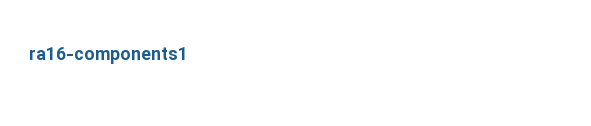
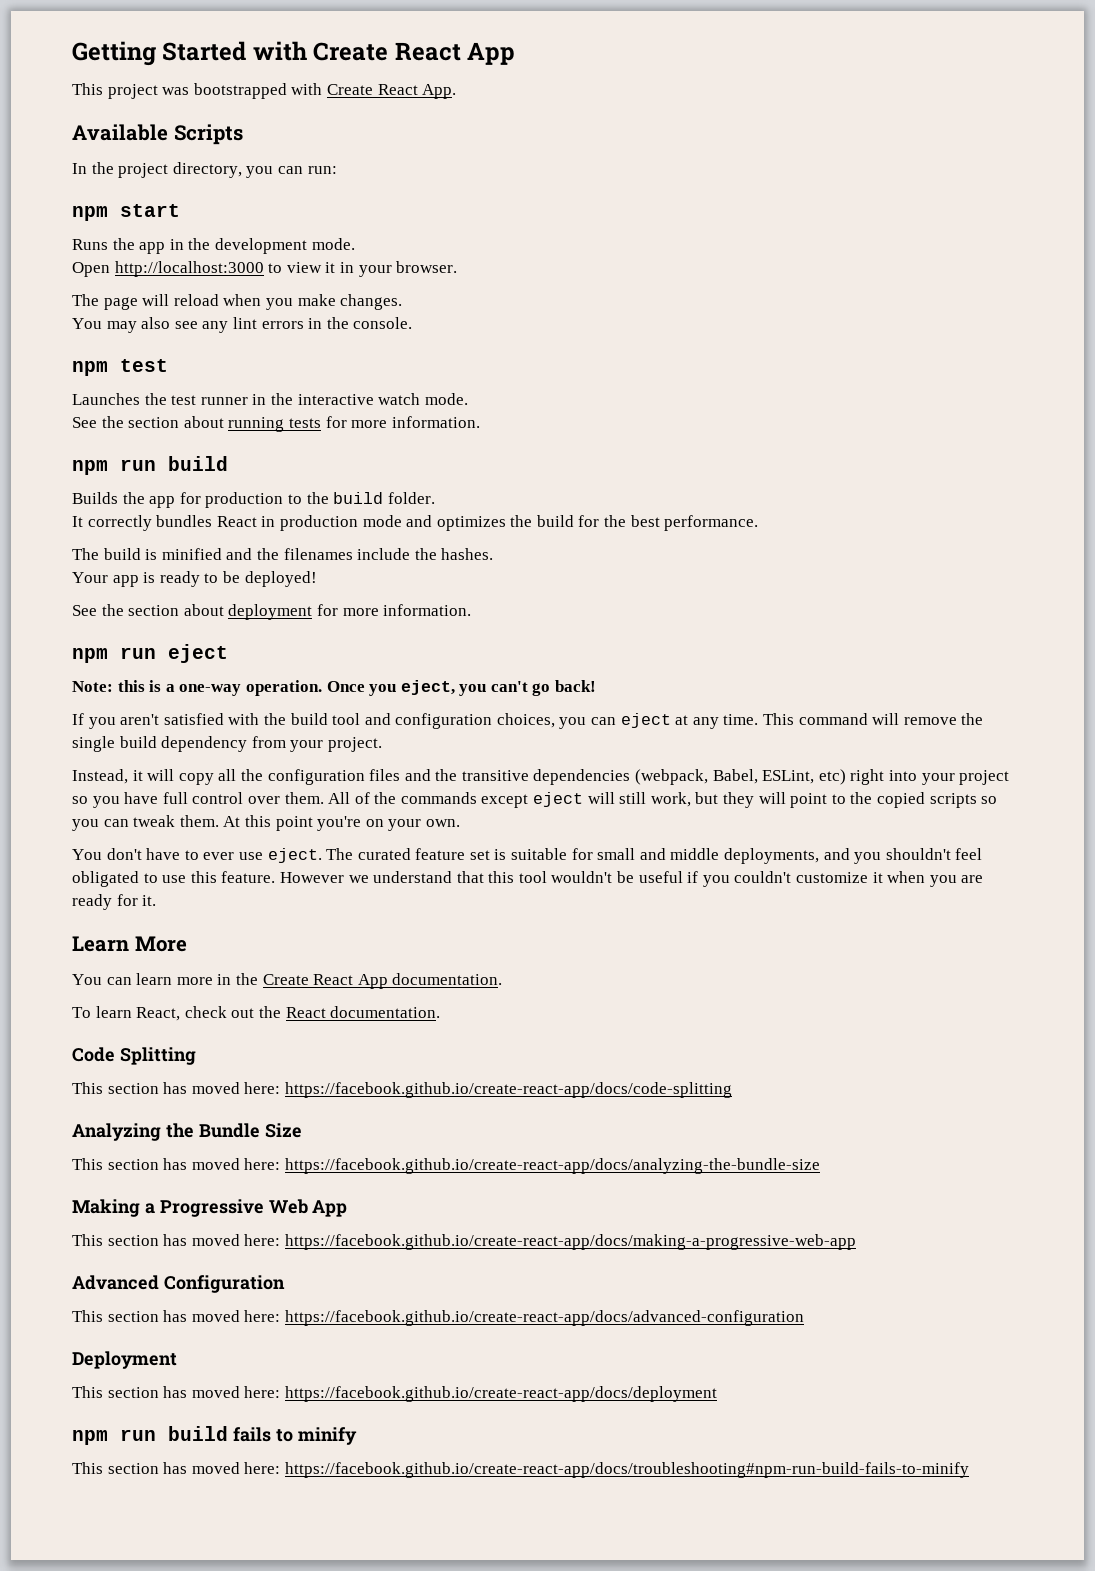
[29,47,188,64] ra16-components1 -> [72,41,516,66] [72,83,457,99] [72,124,243,145] [72,162,337,178] [72,204,180,221] [72,238,355,254] [72,261,458,277] [72,294,403,310] [72,317,413,333] [72,359,168,376] [72,393,468,405] [72,416,480,432] [72,456,228,475] [72,492,435,508] [72,515,759,531] [72,548,494,560] [72,571,317,587] [72,604,472,620] [72,644,228,663] [72,680,597,696] [72,713,984,729] [72,736,382,752] [72,769,1010,785] [72,792,998,808] [72,815,460,831] [72,848,983,864] [72,871,984,887] [72,894,157,910] [72,936,187,952] [72,973,503,989] [72,1006,441,1021] [72,1047,196,1065] [72,1082,732,1098] [72,1123,302,1141] [72,1158,820,1174] [72,1199,348,1217] [72,1234,856,1250] [72,1275,285,1293] [72,1310,804,1326] [72,1351,177,1369] [72,1386,717,1402] [72,1426,357,1445] [72,1462,969,1478] Getting Started with Create React App // This project was bootstrapped with Create React App. // Available Scripts // In the project directory, you can run: // npm start // Runs the app in the development mode. // Open http://localhost:3000 to view it in your browser. // The page will reload when you make changes. // You may also see any lint errors in the console. // npm test // Launches the test runner in the interactive watch mode. // See the section about running tests for more information. // npm run build // Builds the app for production to the build folder. // It correctly bundles React in production mode and optimizes the build for the best performance. // The build is minified and the filenames include the hashes. // Your app is ready to be deployed! // See the section about deployment for more information. // npm run eject // Note: this is a one-way operation. Once you eject, you can't go back! // If you aren't satisfied with the build tool and configuration choices, you can eject at any time. This command will remove the single build dependency from your project. // Instead, it will copy all the configuration files and the transitive dependencies (webpack, Babel, ESLint, etc) right into your project so you have full control over them. All of the commands except eject will still work, but they will point to the copied scripts so you can tweak them. At this point you're on your own. // You don't have to ever use eject. The curated feature set is suitable for small and middle deployments, and you shouldn't feel obligated to use this feature. However we understand that this tool wouldn't be useful if you couldn't customize it when you are ready for it. // Learn More // You can learn more in the Create React App documentation. // To learn React, check out the React documentation. // Code Splitting // This section has moved here: https://facebook.github.io/create-react-app/docs/code-splitting // Analyzing the Bundle Size // This section has moved here: https://facebook.github.io/create-react-app/docs/analyzing-the-bundle-size // Making a Progressive Web App // This section has moved here: https://facebook.github.io/create-react-app/docs/making-a-progressive-web-app // Advanced Configuration // This section has moved here: https://facebook.github.io/create-react-app/docs/advanced-configuration // Deployment // This section has moved here: https://facebook.github.io/create-react-app/docs/deployment // npm run build fails to minify // This section has moved here: https://facebook.github.io/create-react-app/docs/troubleshooting#npm-run-build-fails-to-minify

